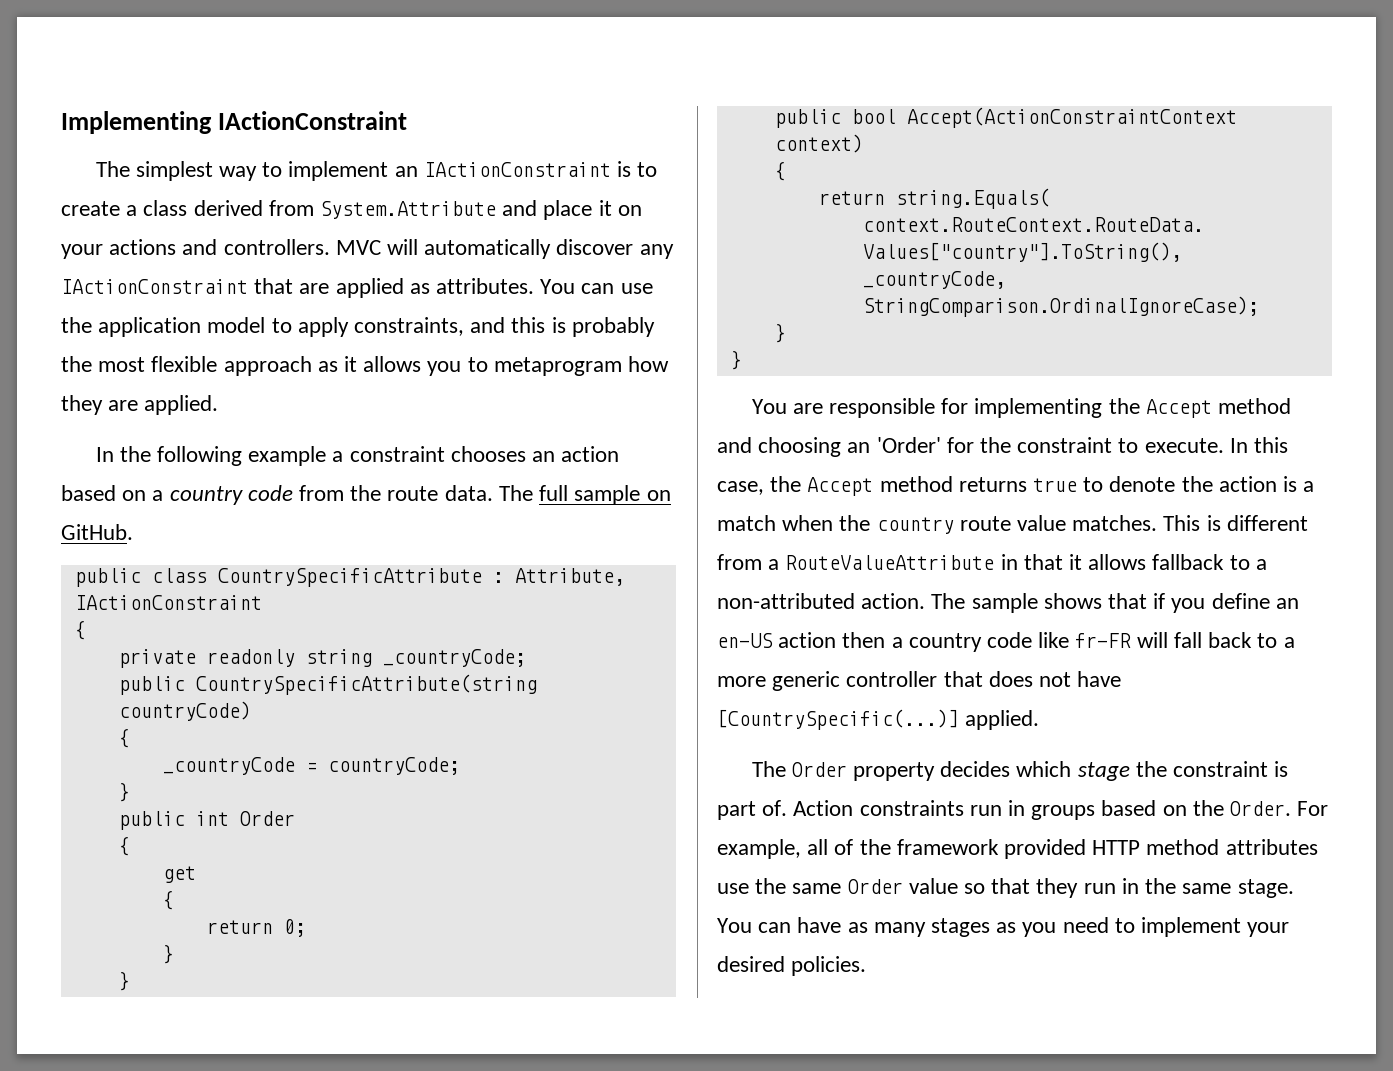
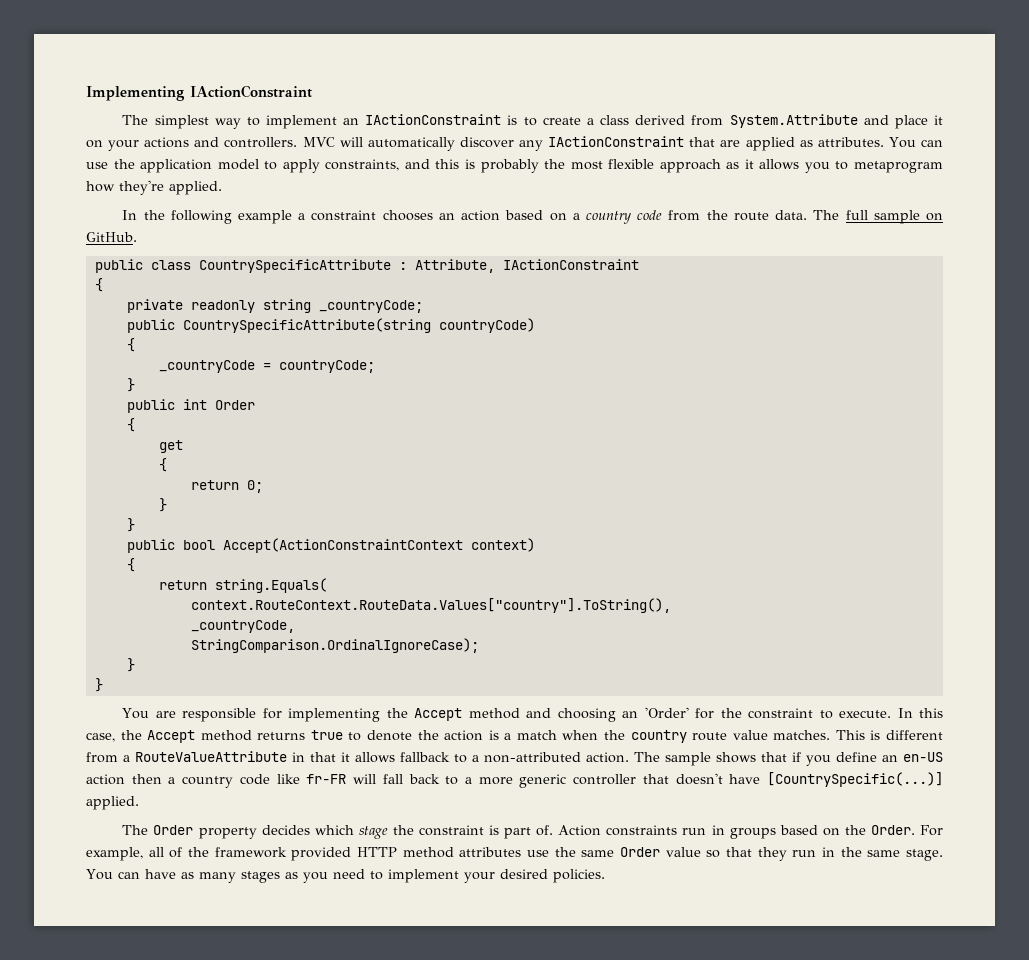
[61,395,139,415] they are -> [119,180,164,195] they're
[988,671,1072,687] does not -> [675,773,723,785] doesn't

